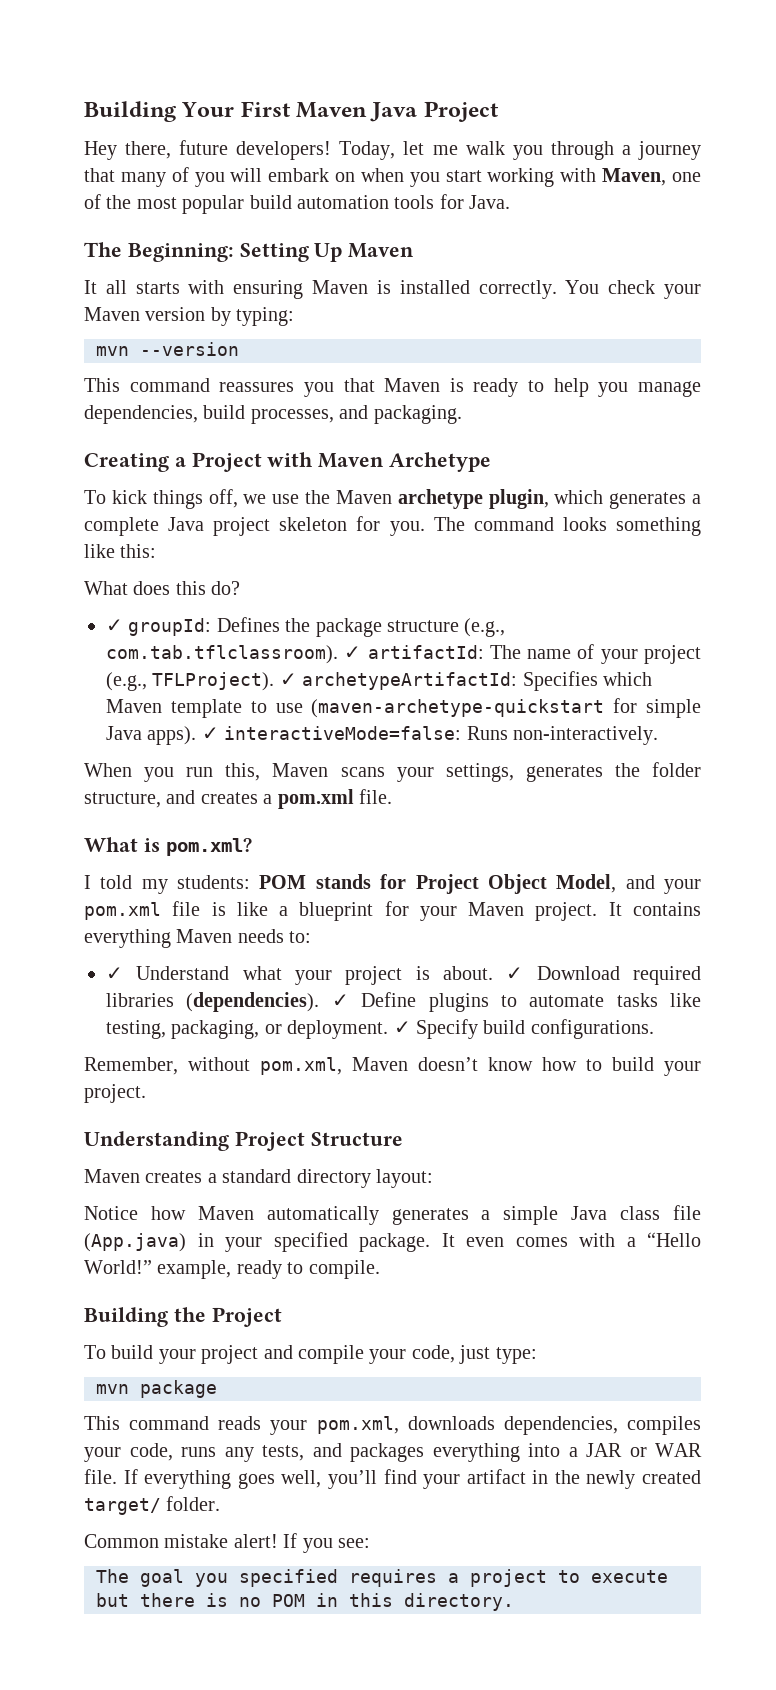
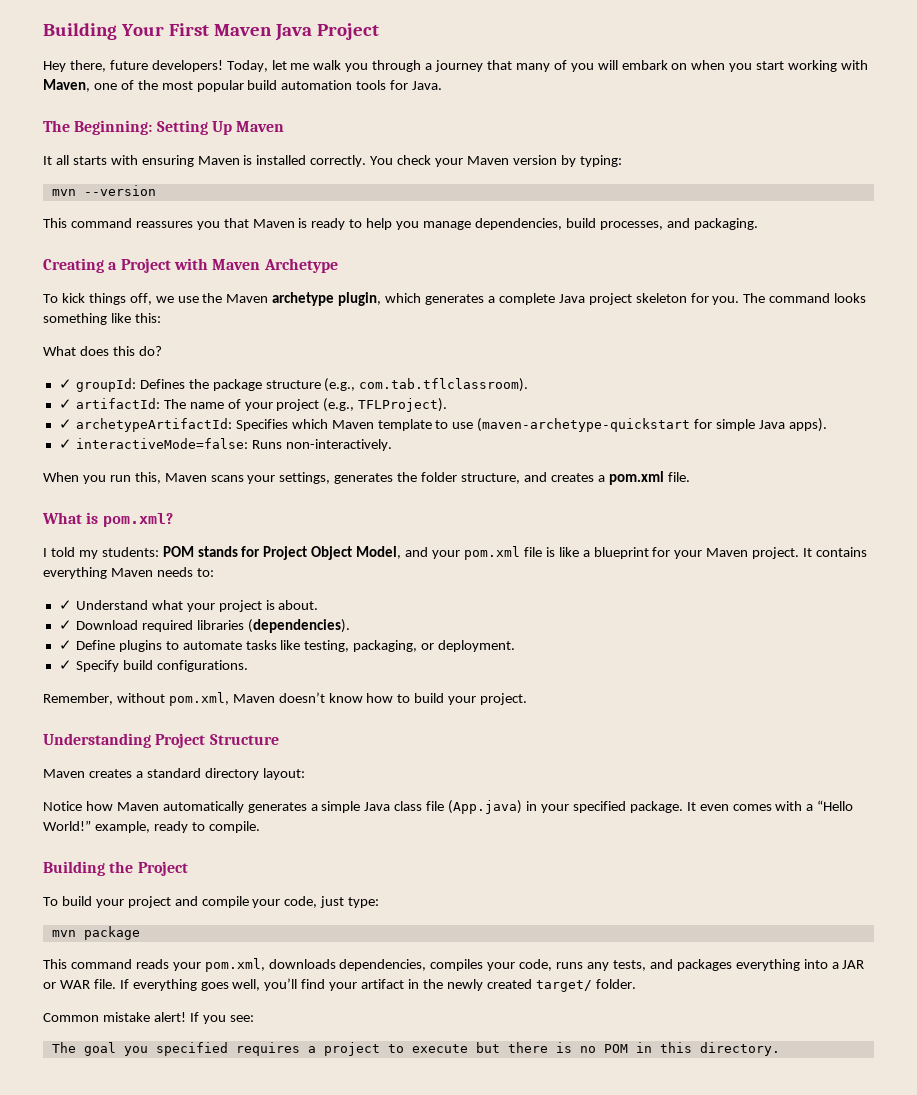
(338, 654) none -> (529, 385) //
(275, 681) none -> (448, 405) //
(197, 735) none -> (827, 425) //
(493, 973) none -> (319, 605) //
(320, 1002) none -> (350, 626) //
(389, 1029) none -> (516, 646) //

